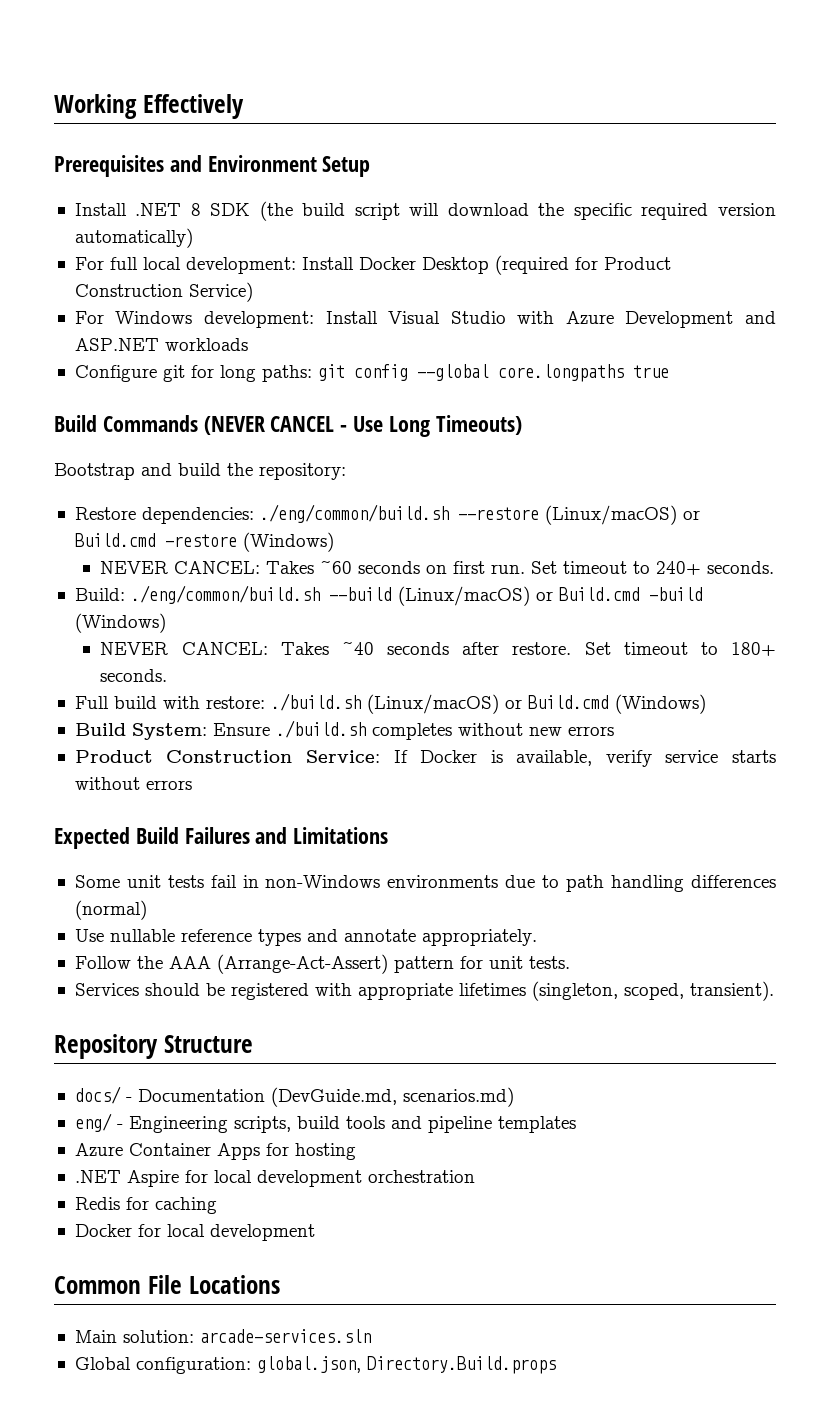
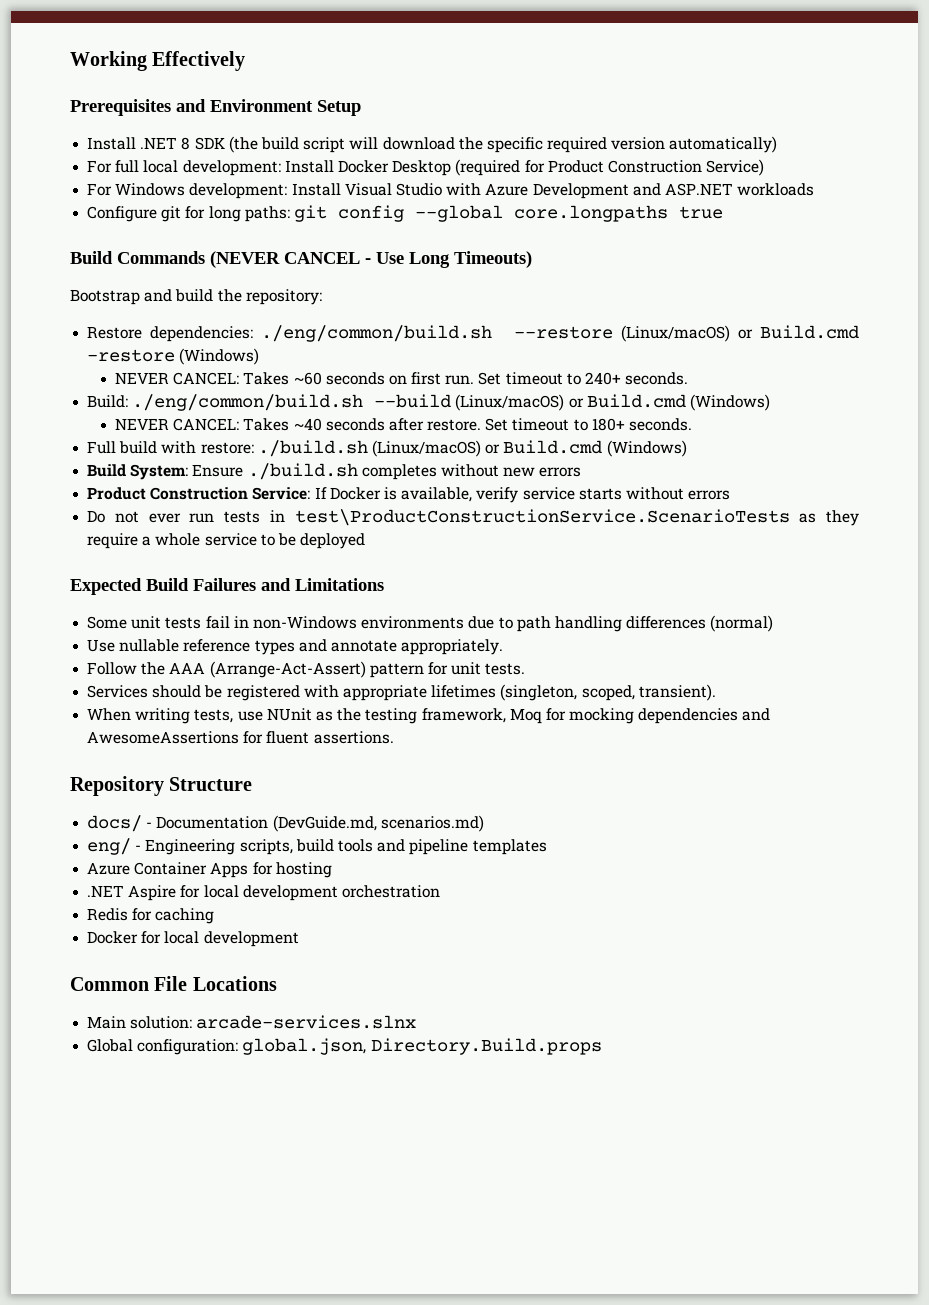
[648,587,703,601] -build -> (686, 401) none
(192, 785) none -> [87,509,859,526] [87,533,366,549] // Do not ever run tests in test\ProductConstructionService.ScenarioTests as they require a whole service to be deployed
(774, 991) none -> [87,708,771,724] [87,731,394,744] // When writing tests, use NUnit as the testing framework, Moq for mocking dependencies and AwesomeAssertions for fluent assertions.
[199,1329,371,1343] arcade-services.sln -> [196,1015,417,1029] arcade-services.slnx

